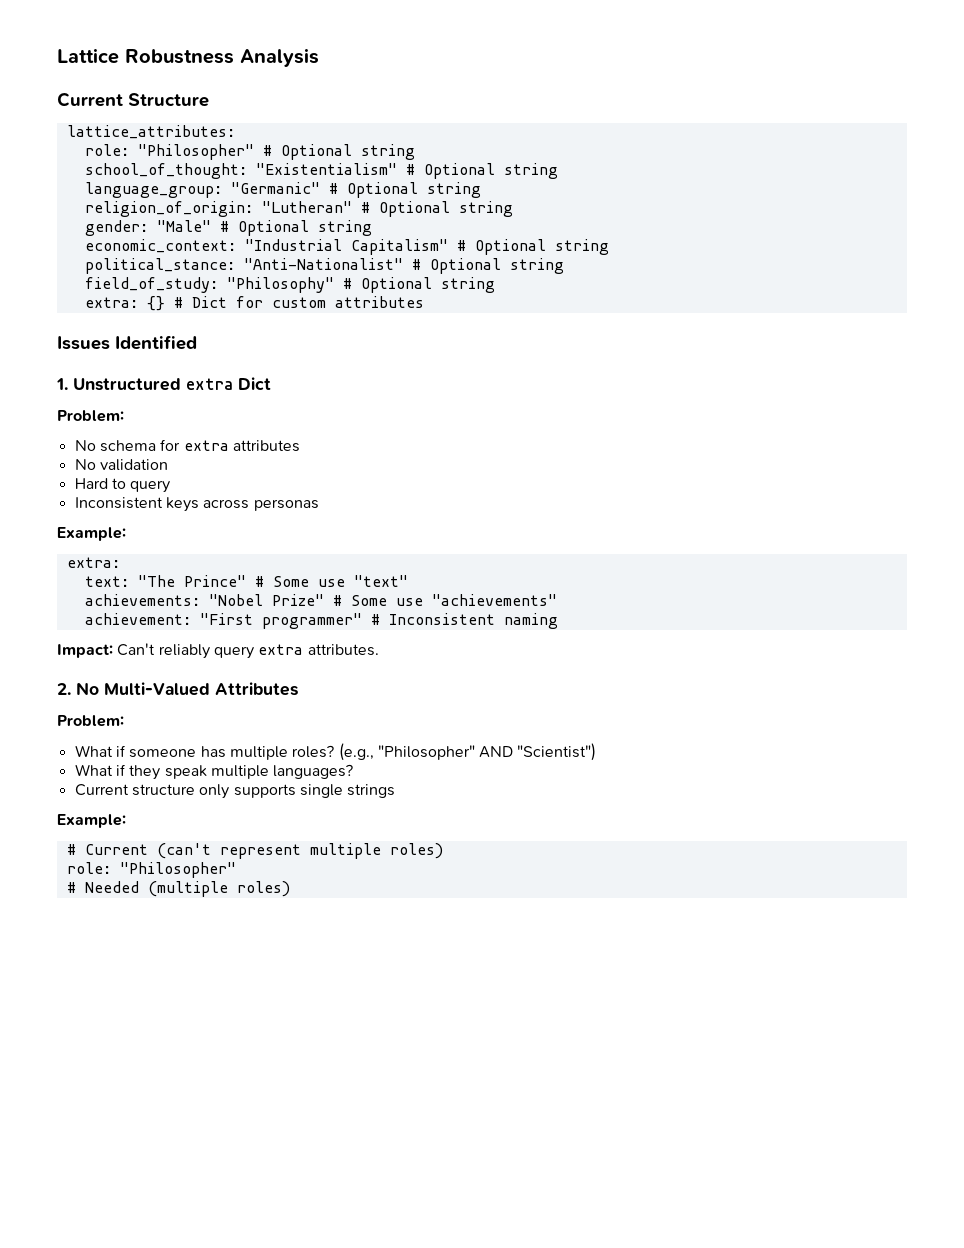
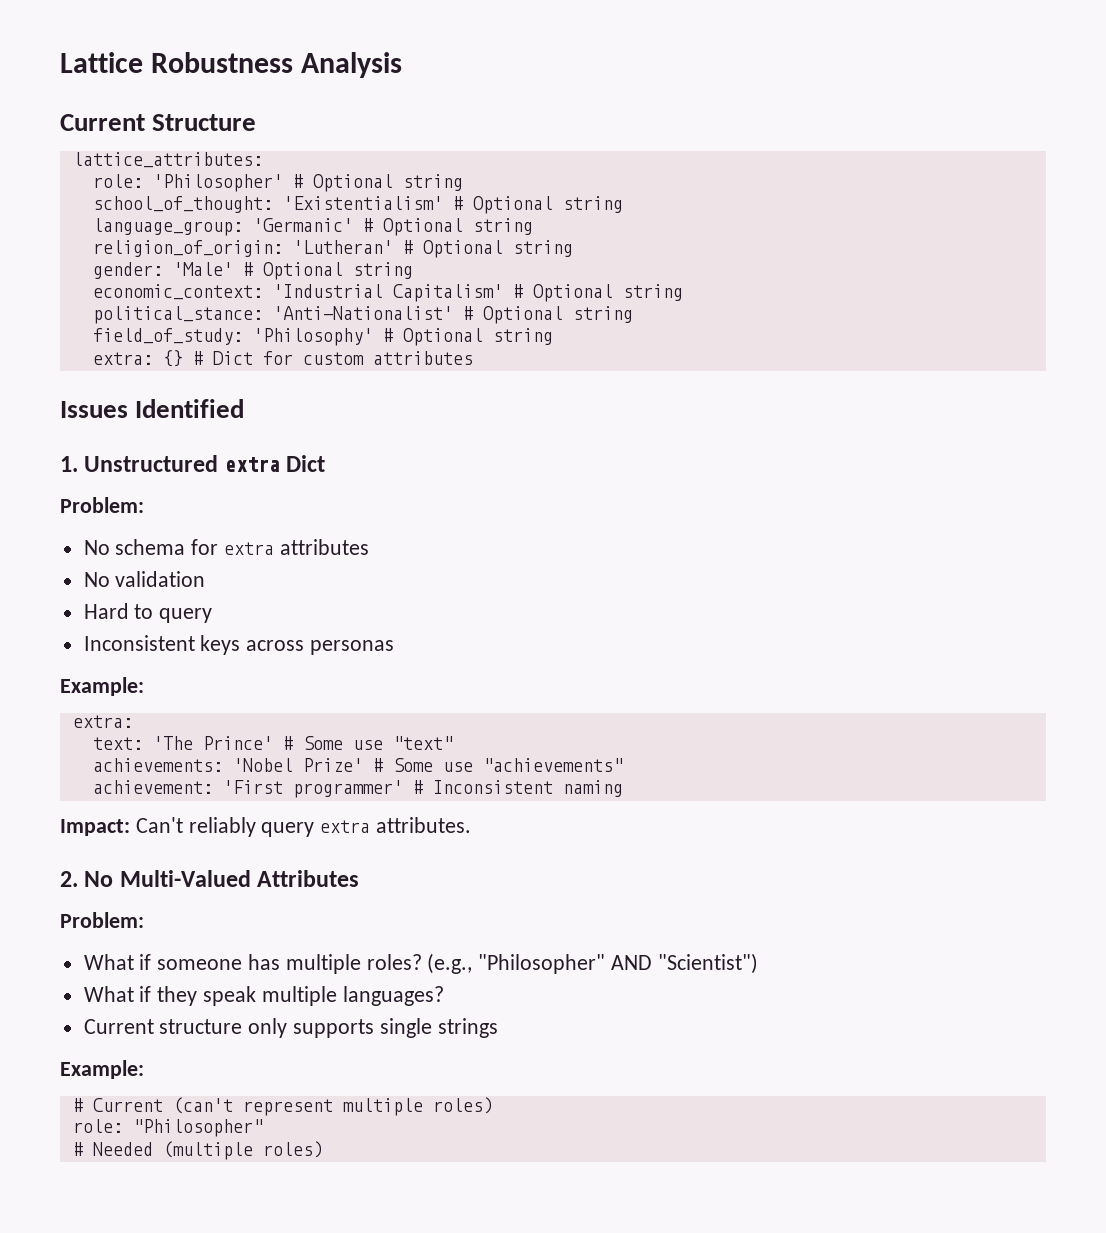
[137,144,254,160] "Philosopher" -> [152,174,283,192] 'Philosopher'
[255,163,397,175] "Existentialism" -> [282,196,443,210] 'Existentialism'
[230,182,320,194] "Germanic" -> [252,218,353,232] 'Germanic'
[261,201,352,213] "Lutheran" -> [292,240,393,254] 'Lutheran'
[156,220,211,232] "Male" -> [172,262,233,276] 'Male'
[244,239,448,255] "Industrial Capitalism" -> [272,284,503,302] 'Industrial Capitalism'
[243,258,403,270] "Anti-Nationalist" -> [272,306,453,320] 'Anti-Nationalist'
[226,277,334,293] "Philosophy" -> [252,328,373,346] 'Philosophy'
[137,575,246,587] "The Prince" -> [152,736,273,750] 'The Prince'
[208,594,324,606] "Nobel Prize" -> [232,758,363,772] 'Nobel Prize'
[199,613,362,629] "First programmer" -> [222,780,403,798] 'First programmer'

